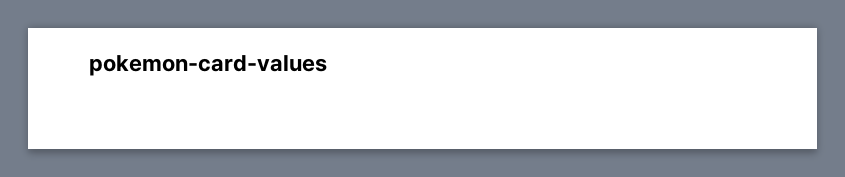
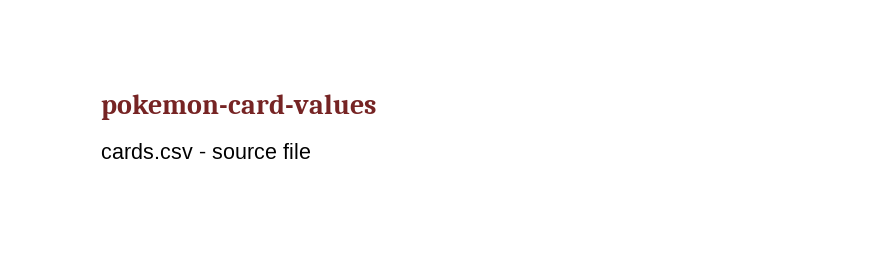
(327, 65) none -> [101,143,311,159] // cards.csv - source file

